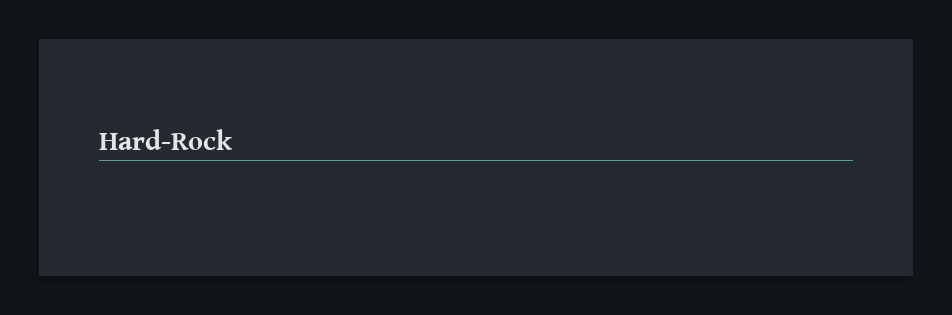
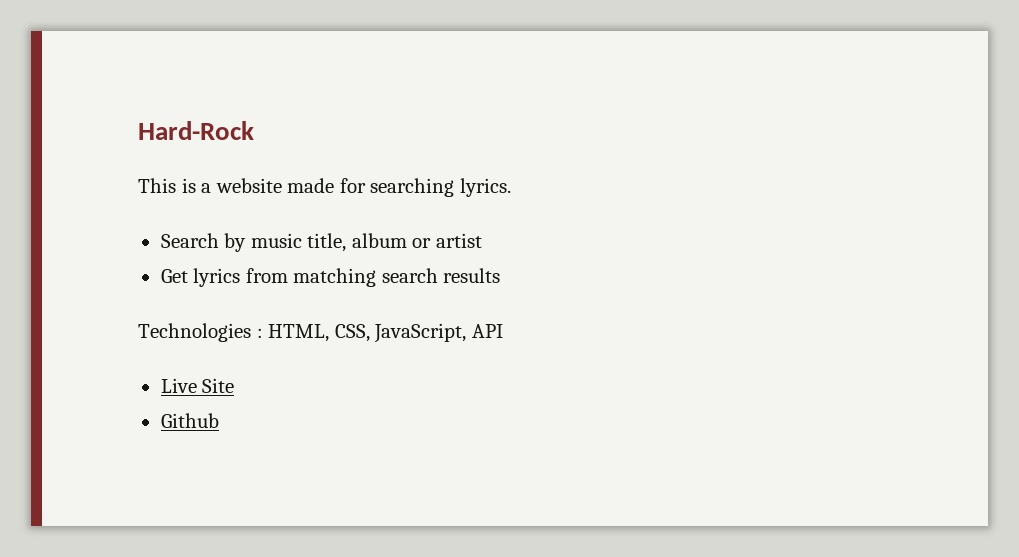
(233, 139) none -> [138,178,511,197] [160,233,482,252] [160,268,501,287] [138,323,503,343] [160,378,235,393] [160,413,219,428] // This is a website made for searching lyrics. // Search by music title, album or artist // Get lyrics from matching search results // Technologies : HTML, CSS, JavaScript, API // Live Site // Github

